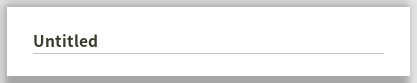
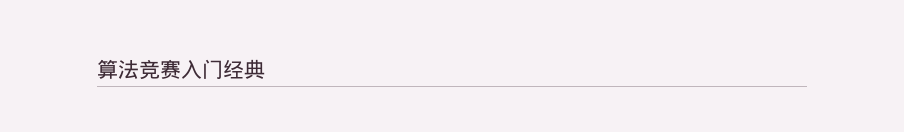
[33,34,98,47] Untitled -> [97,59,265,80] 算法竞赛入门经典

